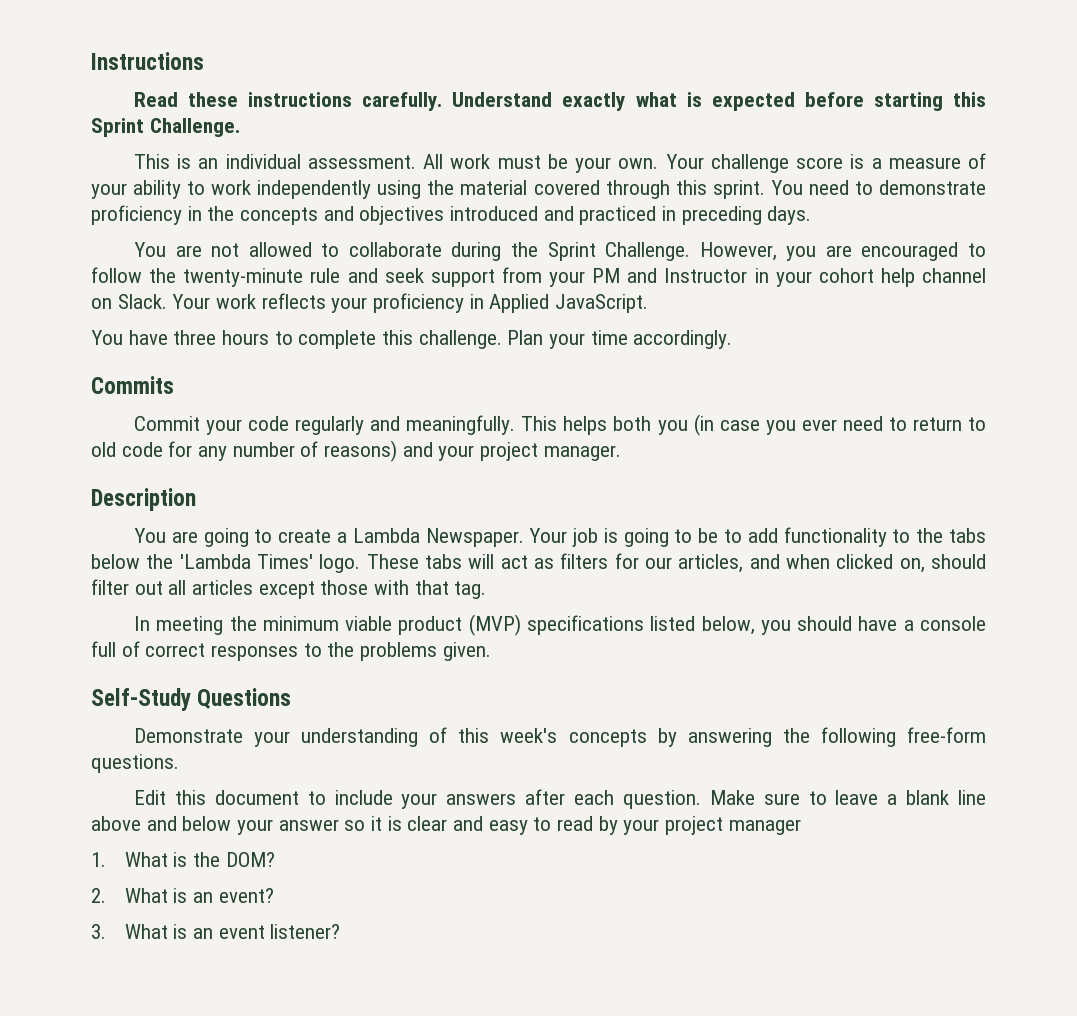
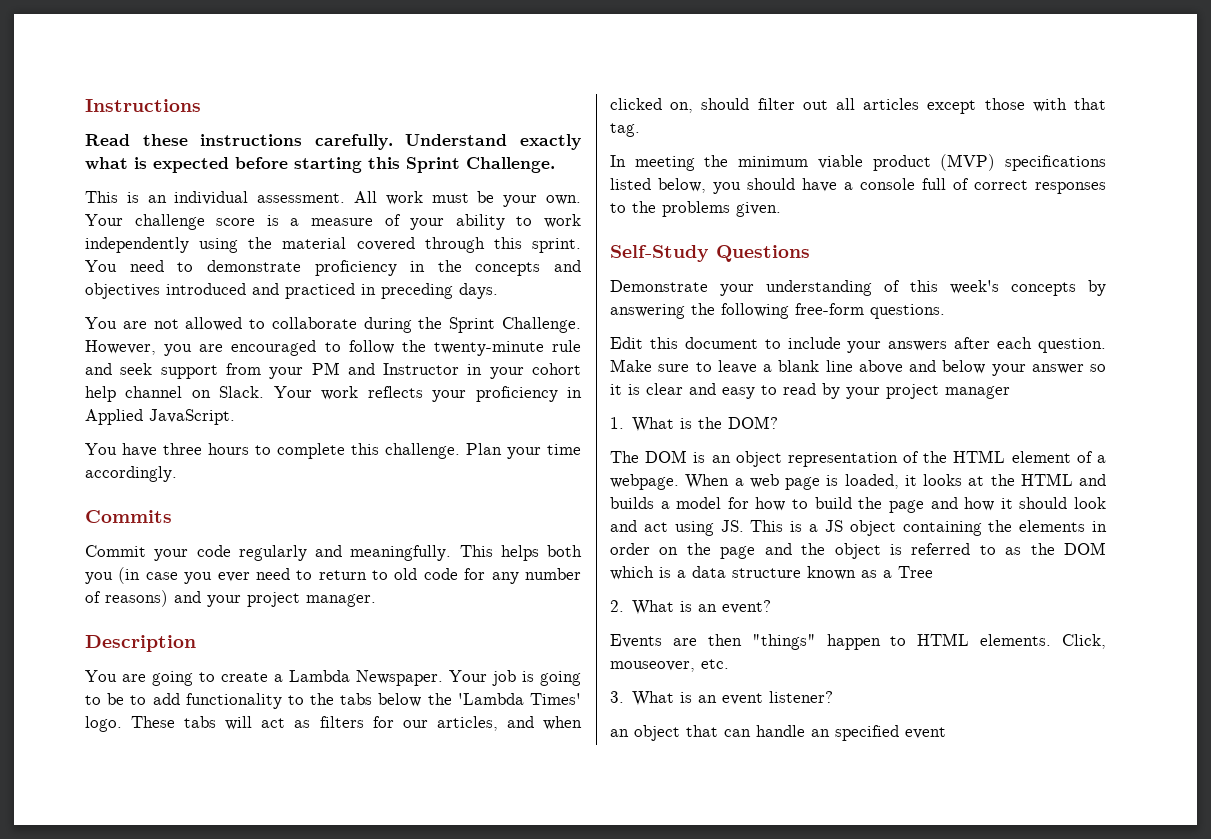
(275, 859) none -> [610,450,1106,467] [610,473,1106,490] [610,497,1106,513] [610,520,1107,536] [610,542,1106,559] [610,566,933,580] // The DOM is an object representation of the HTML element of a webpage. When a web page is loaded, it looks at the HTML and builds a model for how to build the page and how it should look and act using JS. This is a JS object containing the elements in order on the page and the object is referred to as the DOM which is a data structure known as a Tree
(274, 895) none -> [610,633,1106,650] [610,659,729,672] // Events are then "things" happen to HTML elements. Click, mouseover, etc.
(341, 931) none -> [610,725,946,741] // an object that can handle an specified event

